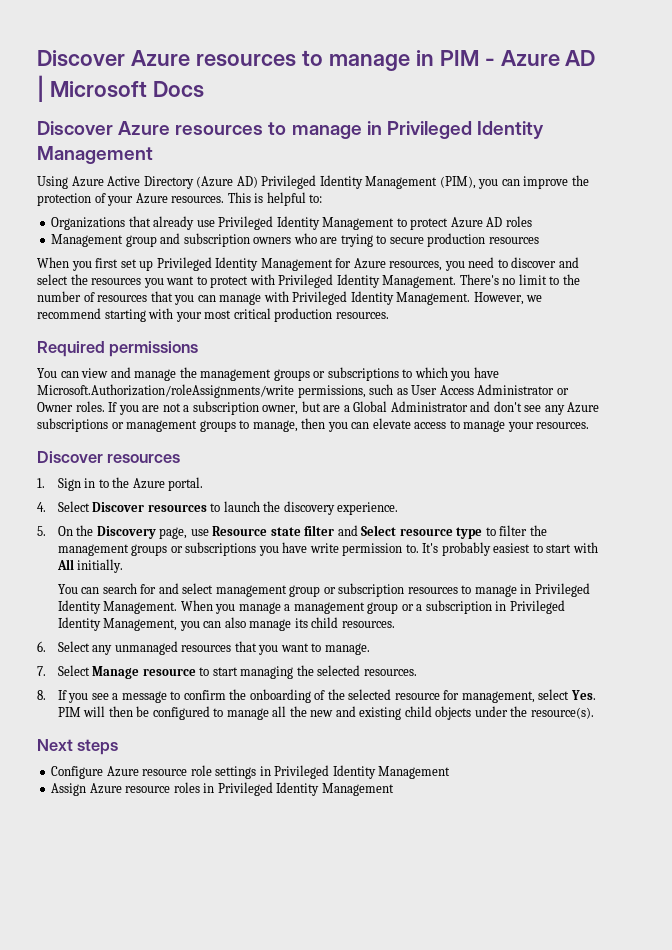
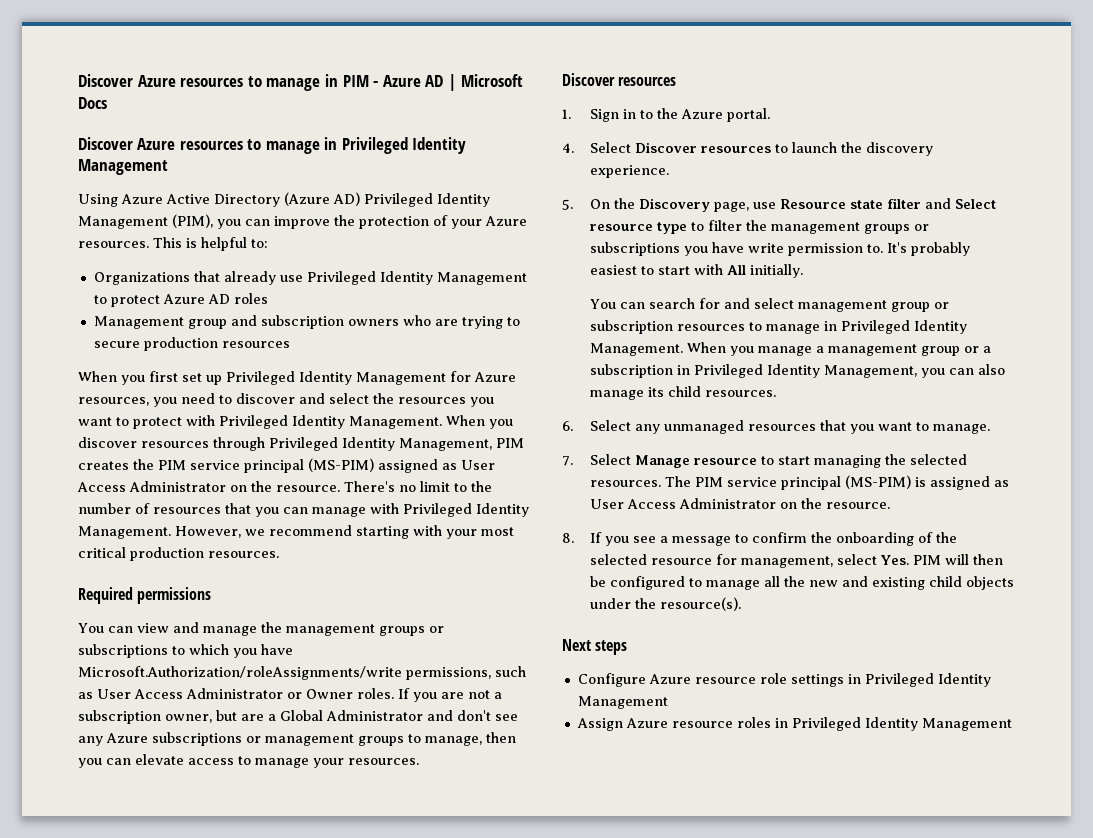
(457, 281) none -> [446,415,513,429] [78,437,524,451] [78,458,495,473] [77,481,340,492] When you discover resources through Privileged Identity Management, PIM creates the PIM service principal (MS-PIM) assigned as User Access Administrator on the resource.
(417, 672) none -> [665,475,1010,490] [590,498,891,509] The PIM service principal (MS-PIM) is assigned as User Access Administrator on the resource.

